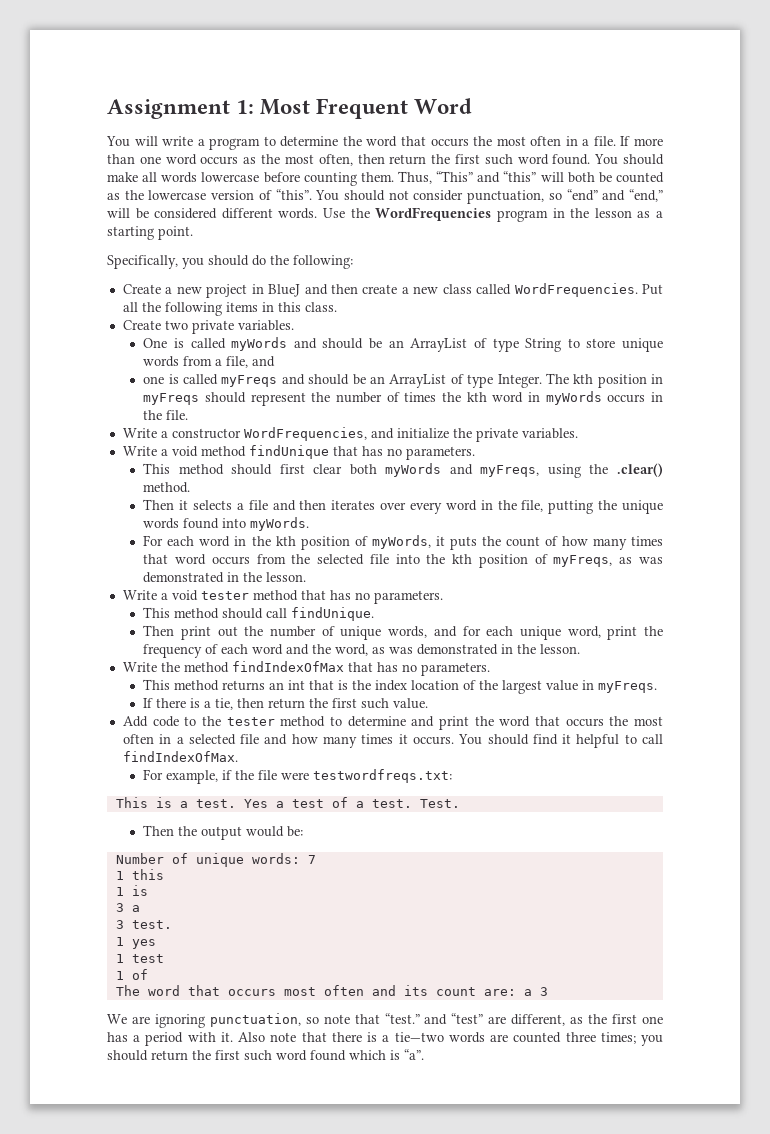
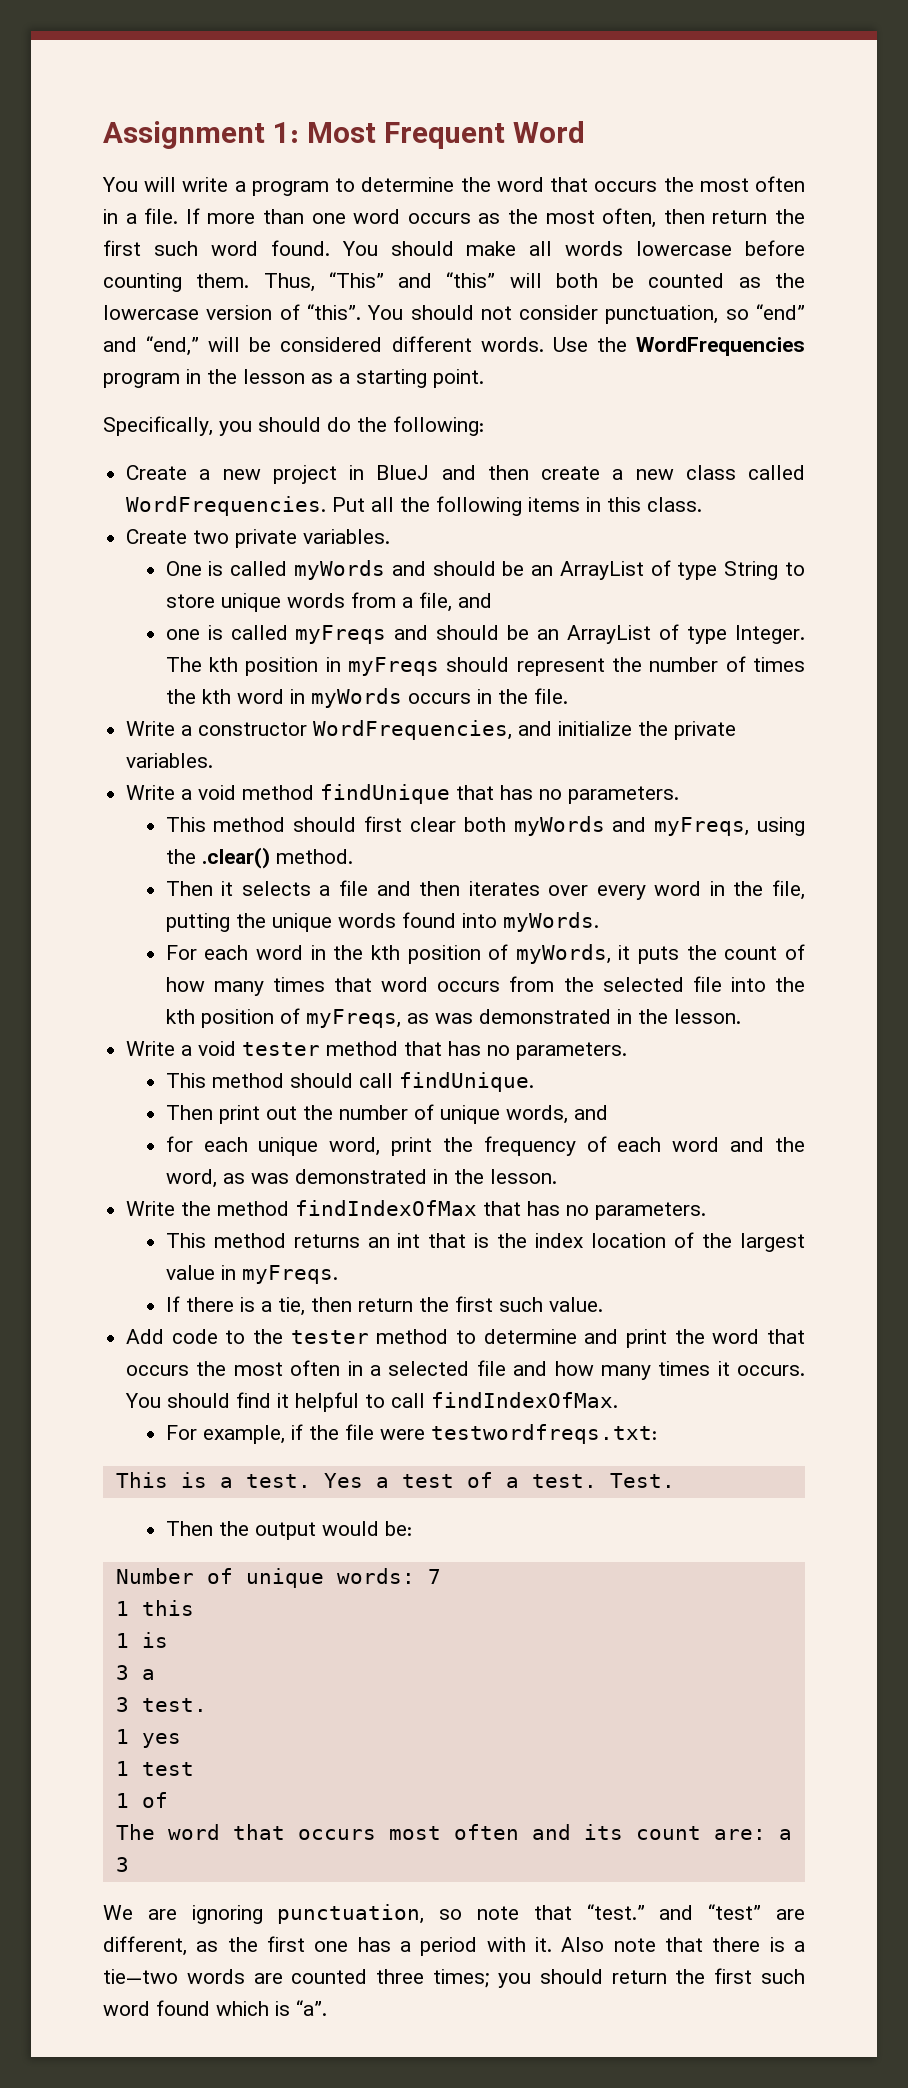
(457, 631) none -> (608, 1112) //

